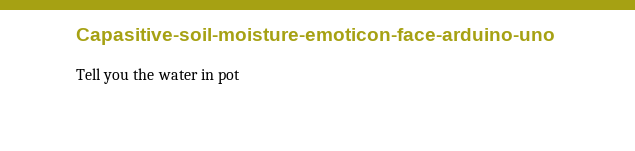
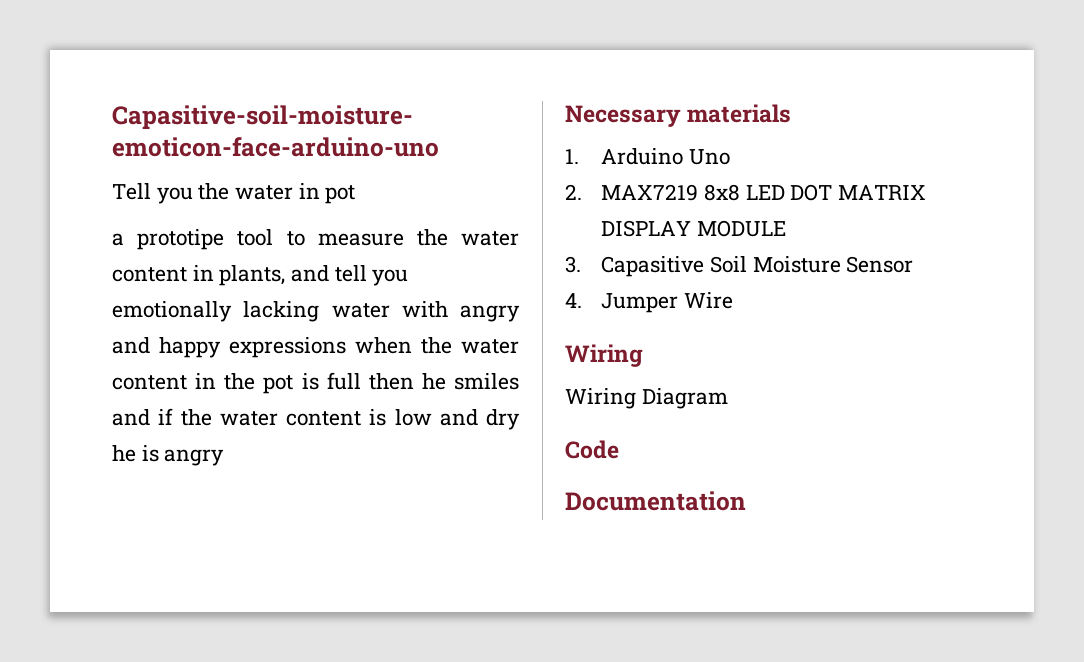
(240, 77) none -> [112,229,519,250] [112,265,409,286] [112,301,520,322] [112,337,519,358] [112,372,519,394] [112,408,520,430] [112,445,225,466] [565,104,792,127] [565,148,730,165] [565,184,926,201] [601,220,786,237] [565,256,914,277] [565,292,733,313] [565,344,643,367] [565,388,728,409] [565,440,619,459] [565,491,746,511] // a prototipe tool to measure the water content in plants, and tell you emotionally lacking water with angry and happy expressions when the water content in the pot is full then he smiles and if the water content is low and dry he is angry // Necessary materials // 1. Arduino Uno // 2. MAX7219 8x8 LED DOT MATRIX DISPLAY MODULE // 3. Capasitive Soil Moisture Sensor // 4. Jumper Wire // Wiring // Wiring Diagram // Code // Documentation

